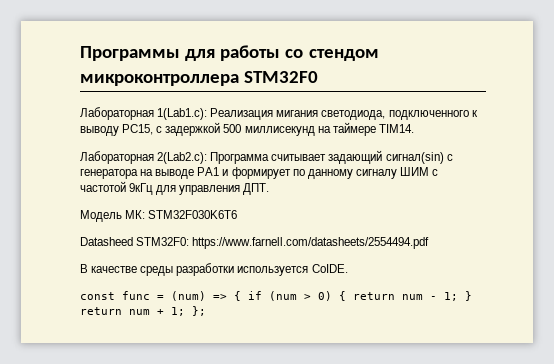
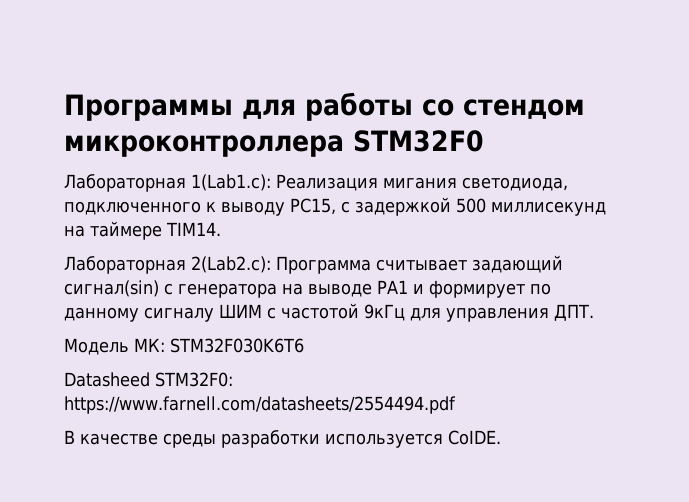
[80,291,472,301] [80,306,206,316] // const func = (num) => { if (num > 0) { return num - 1; } return num + 1; }; -> (501, 437) none

